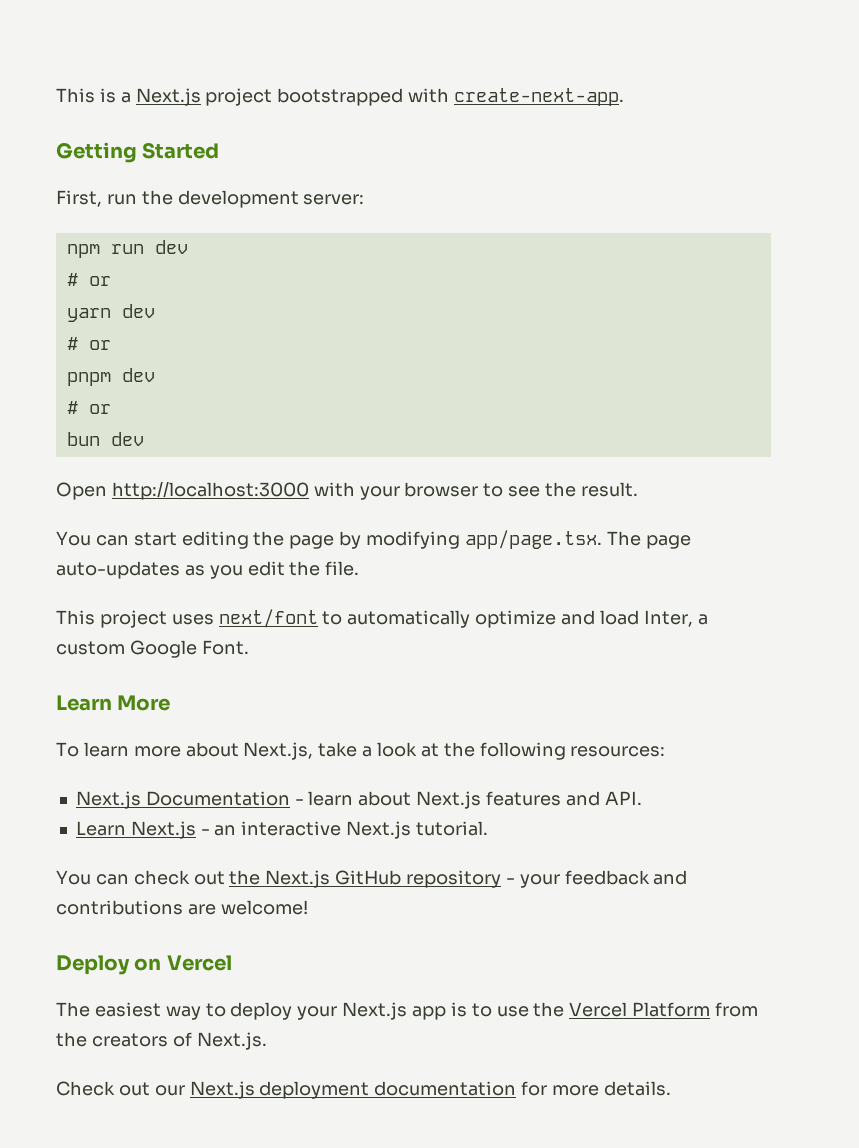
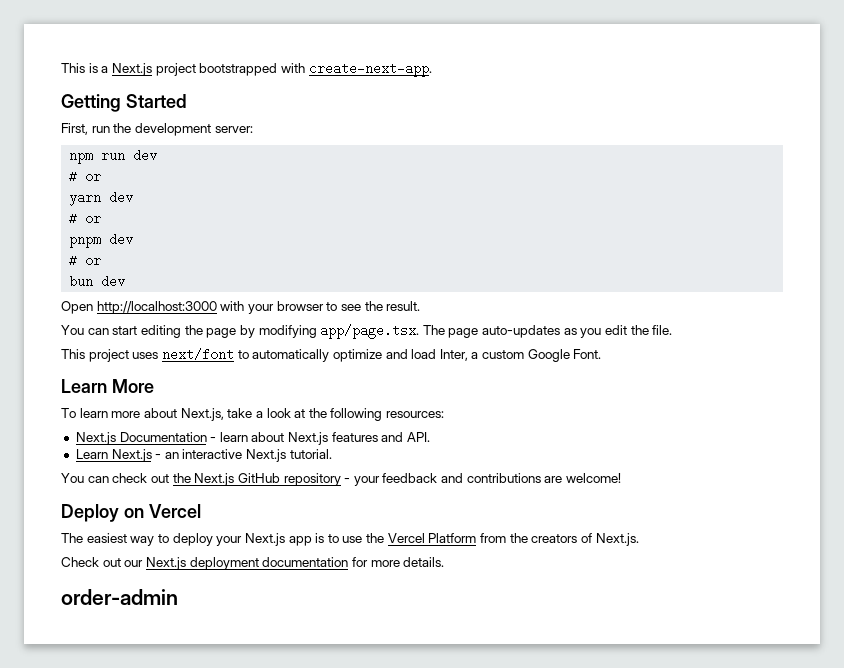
(671, 1088) none -> [61,589,178,605] // order-admin

